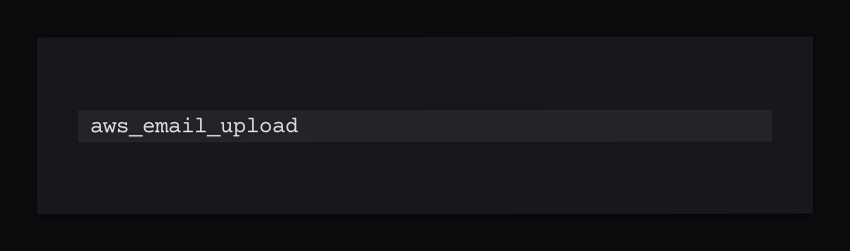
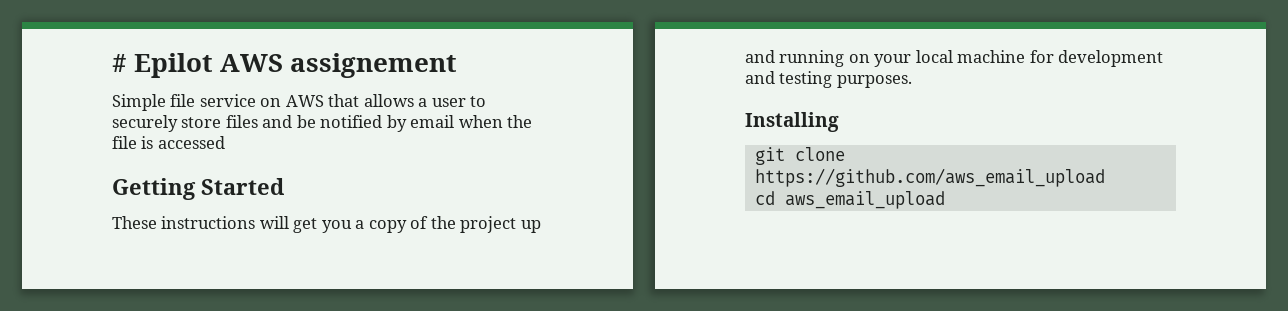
(89, 127) none -> [112,53,458,78] [112,94,487,111] [112,115,533,132] [112,136,225,149] [112,178,284,200] [112,216,541,233] [745,50,1164,67] [745,71,912,88] [745,112,839,132] [754,147,845,165] [754,168,1105,187] [754,191,775,205] # Epilot AWS assignement // Simple file service on AWS that allows a user to securely store files and be notified by email when the file is accessed // Getting Started // These instructions will get you a copy of the project up and running on your local machine for development and testing purposes. // Installing // git clone https://github.com/aws_email_upload // cd

